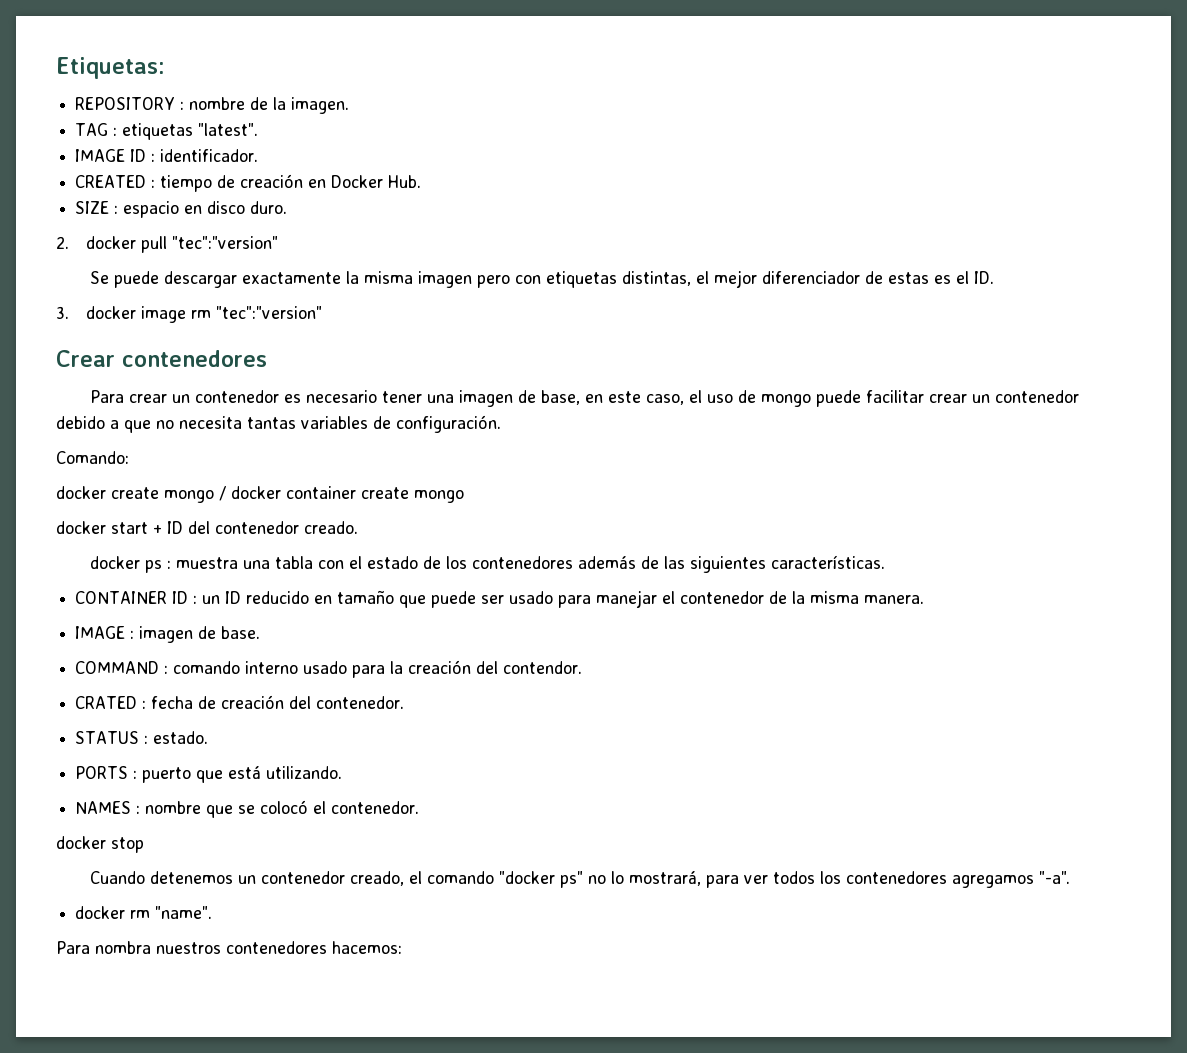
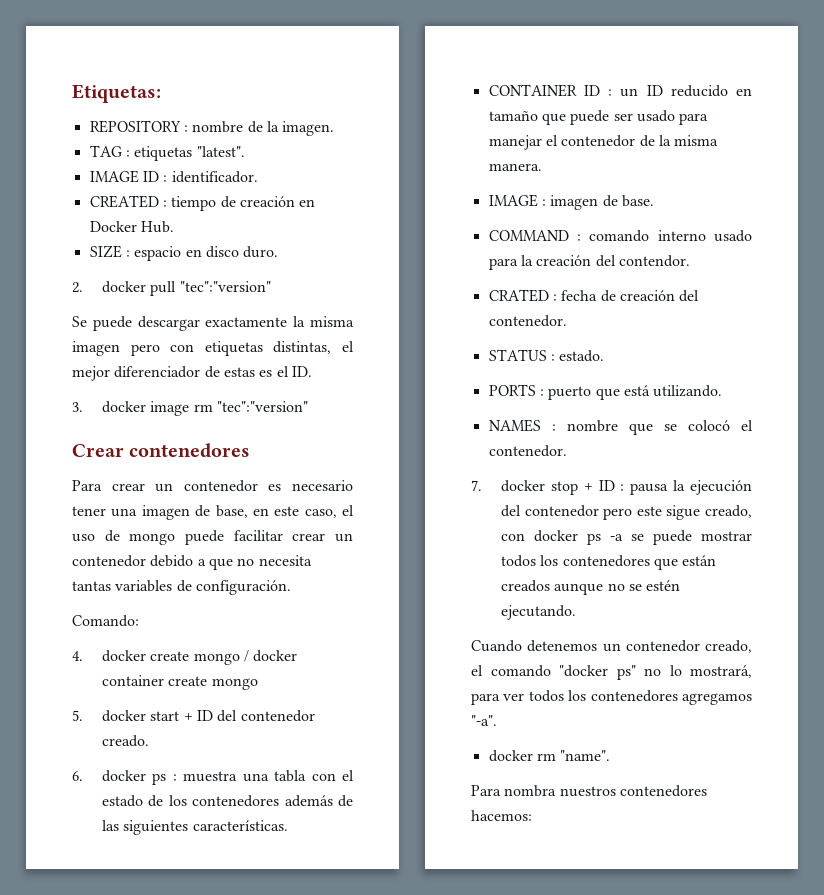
(129, 457) none -> [72,651,83,661] 4.
(464, 496) none -> [72,710,83,721] 5.
(358, 527) none -> [72,771,83,781] 6.
(420, 807) none -> [471,480,482,491] 7.
(144, 845) none -> [583,480,752,495] [500,505,752,520] [500,530,752,545] [500,555,717,570] [500,580,681,595] [500,605,576,620] + ID : pausa la ejecución del contenedor pero este sigue creado, con docker ps -a se puede mostrar todos los contenedores que están creados aunque no se estén ejecutando.

